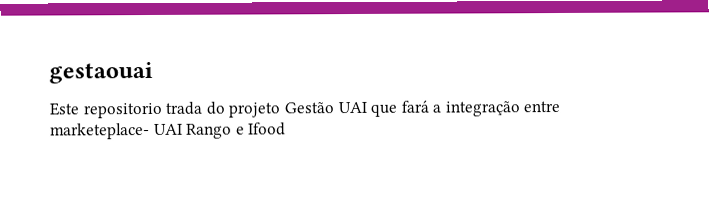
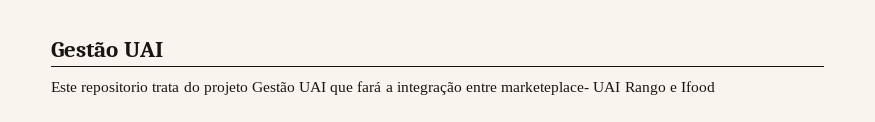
[49,61,153,84] gestaouai -> [51,42,164,57] Gestão UAI
[165,101,204,115] trada -> [152,83,180,92] trata

